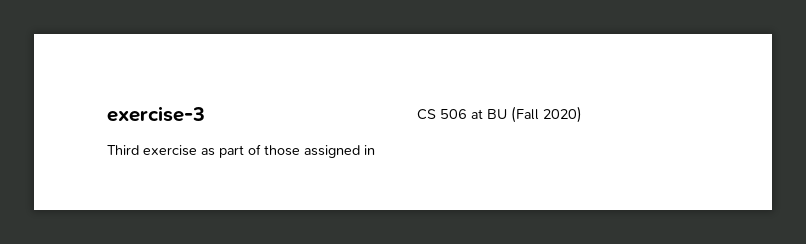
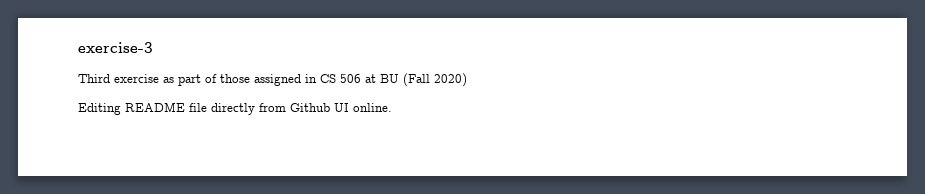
(582, 114) none -> [78,102,392,115] // Editing README file directly from Github UI online.

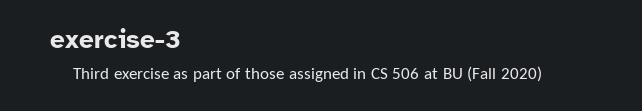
[78,102,392,115] // Editing README file directly from Github UI online. -> (542, 74) none

